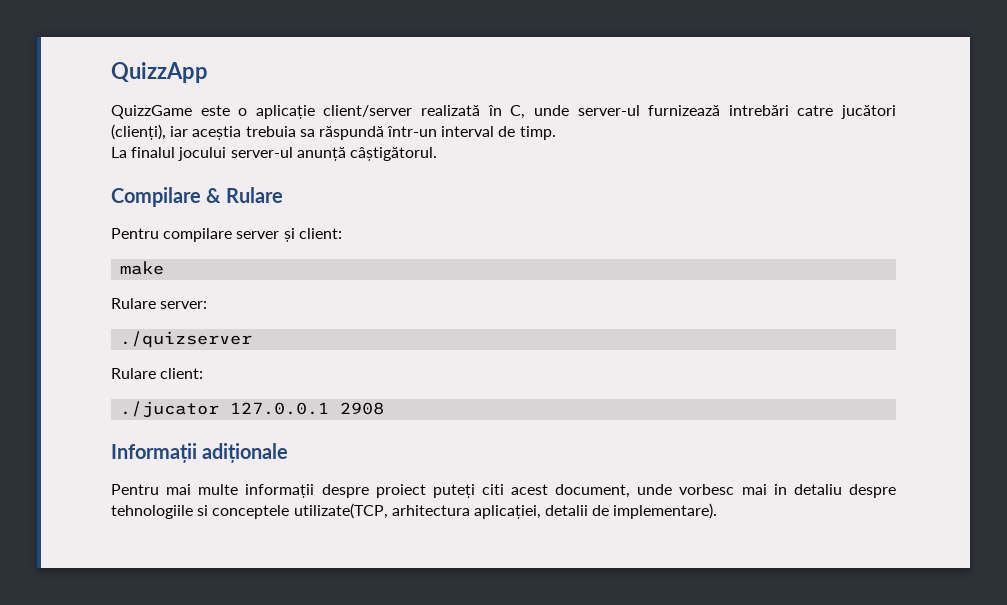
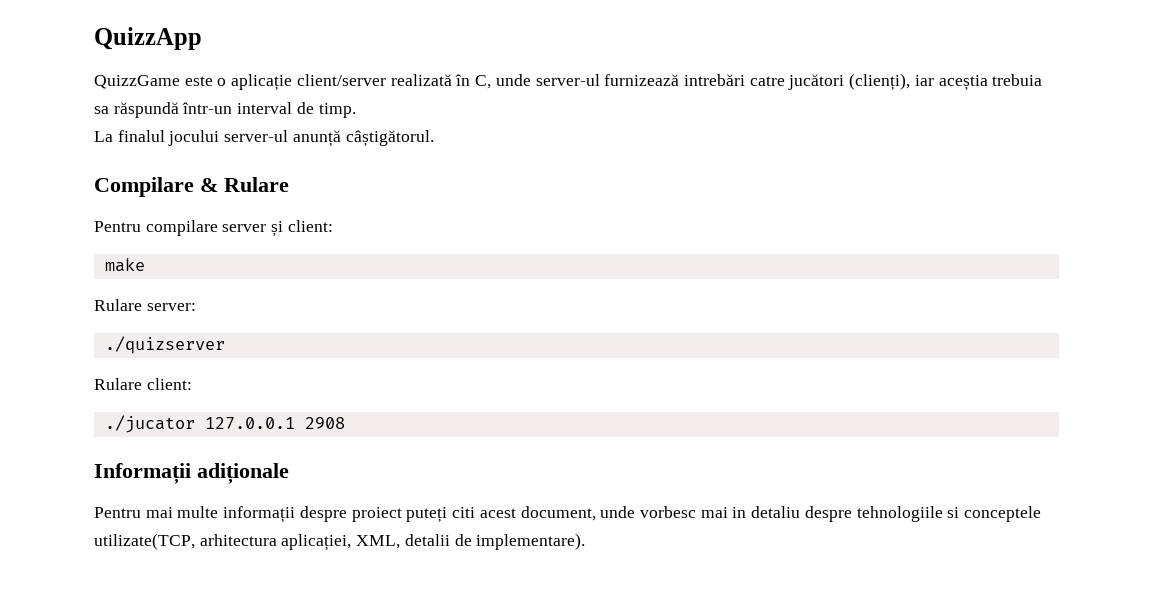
(541, 512) none -> [356,535,401,549] XML,

